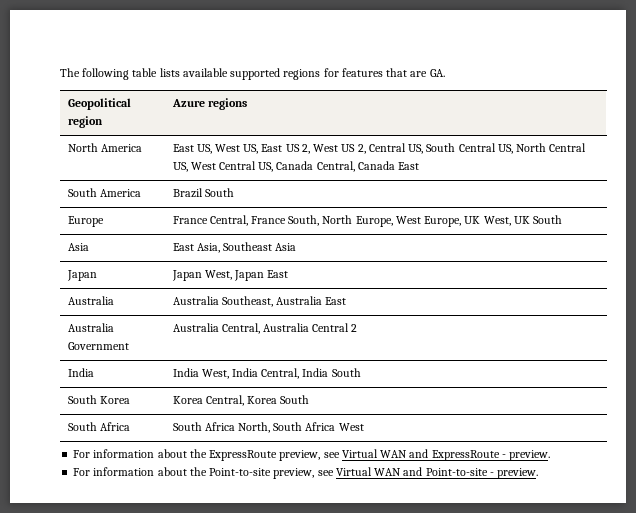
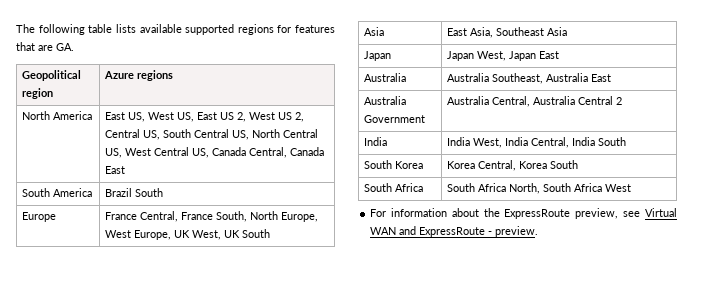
[73,467,539,479] // For information about the Point-to-site preview, see Virtual WAN and Point-to-site - preview. -> (539, 231) none

